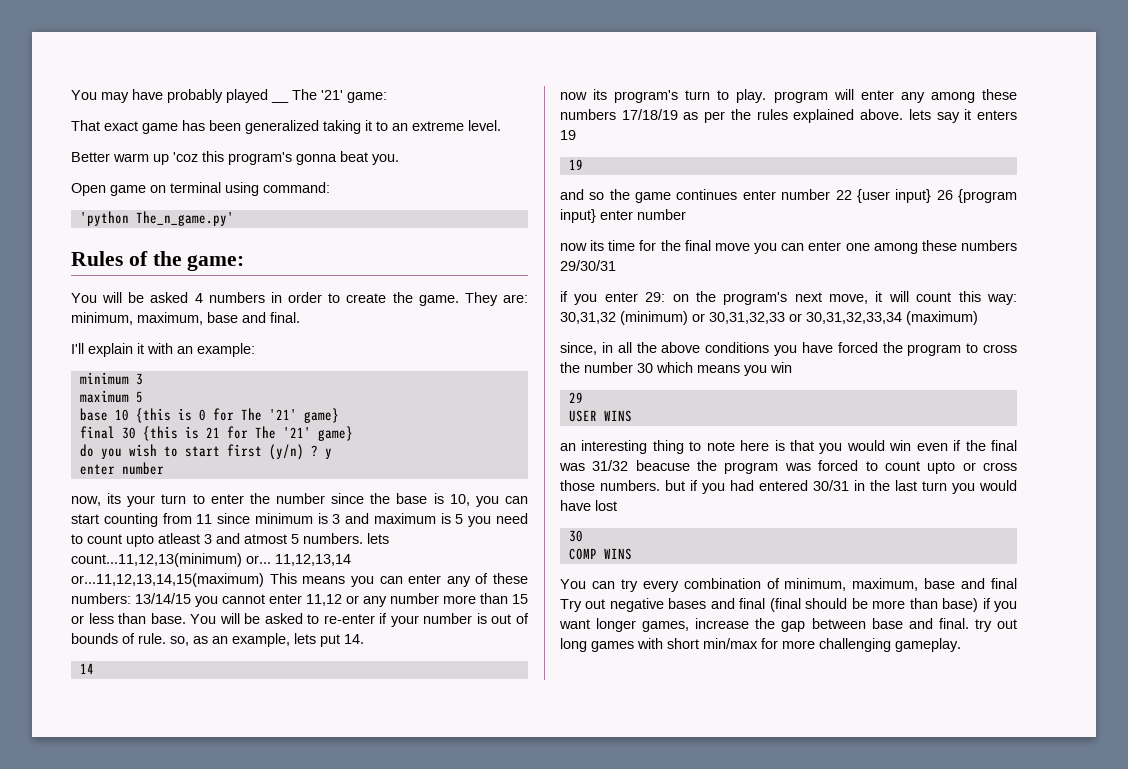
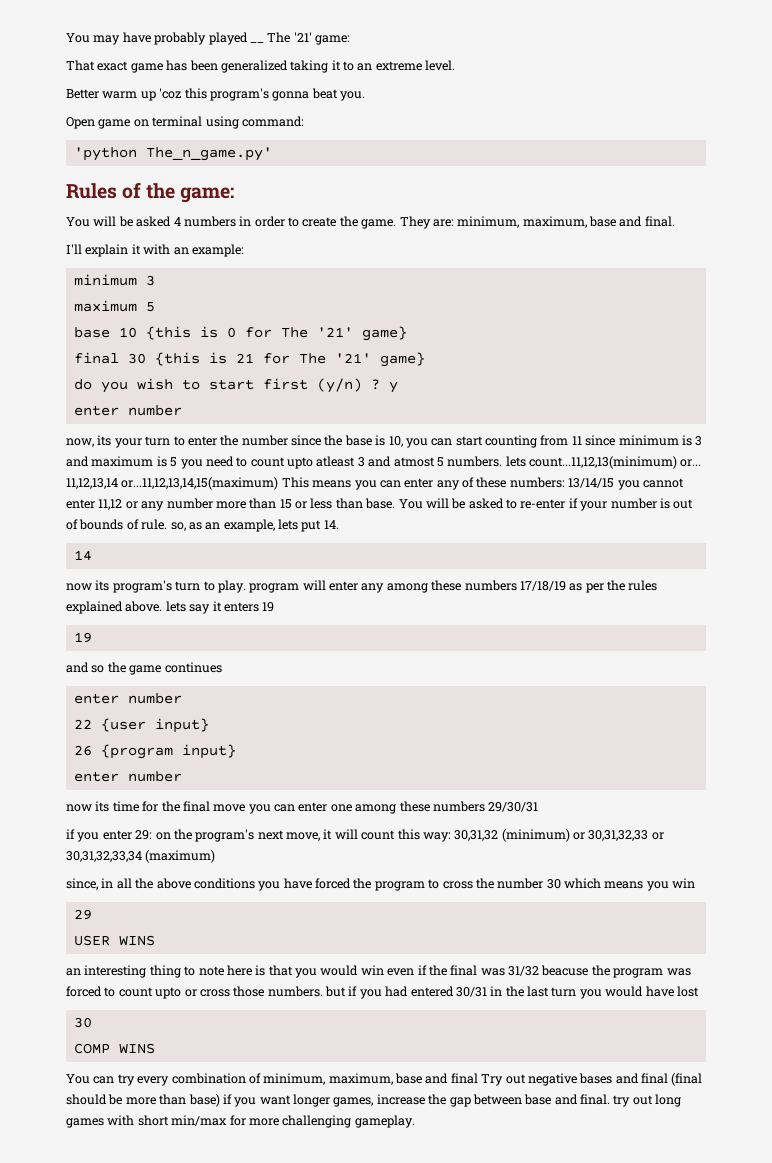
[742,189,831,200] enter number -> [73,693,182,704] // enter number //
(932, 196) none -> (209, 725) //
(596, 216) none -> (236, 751) //

